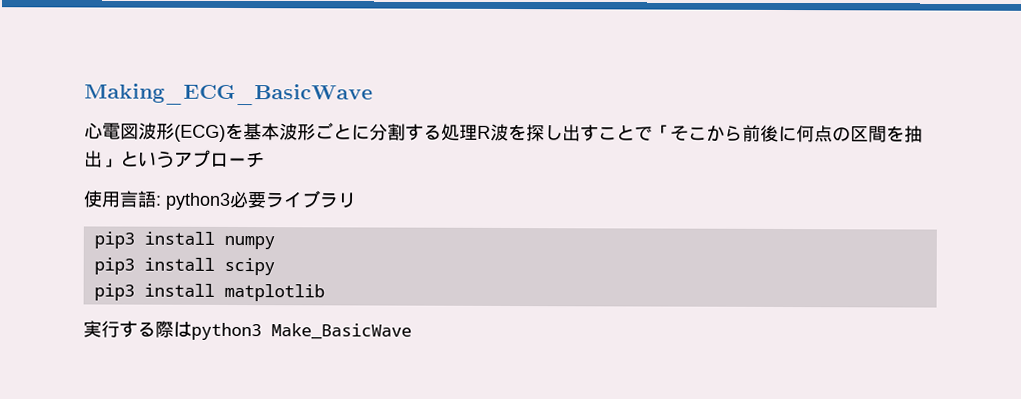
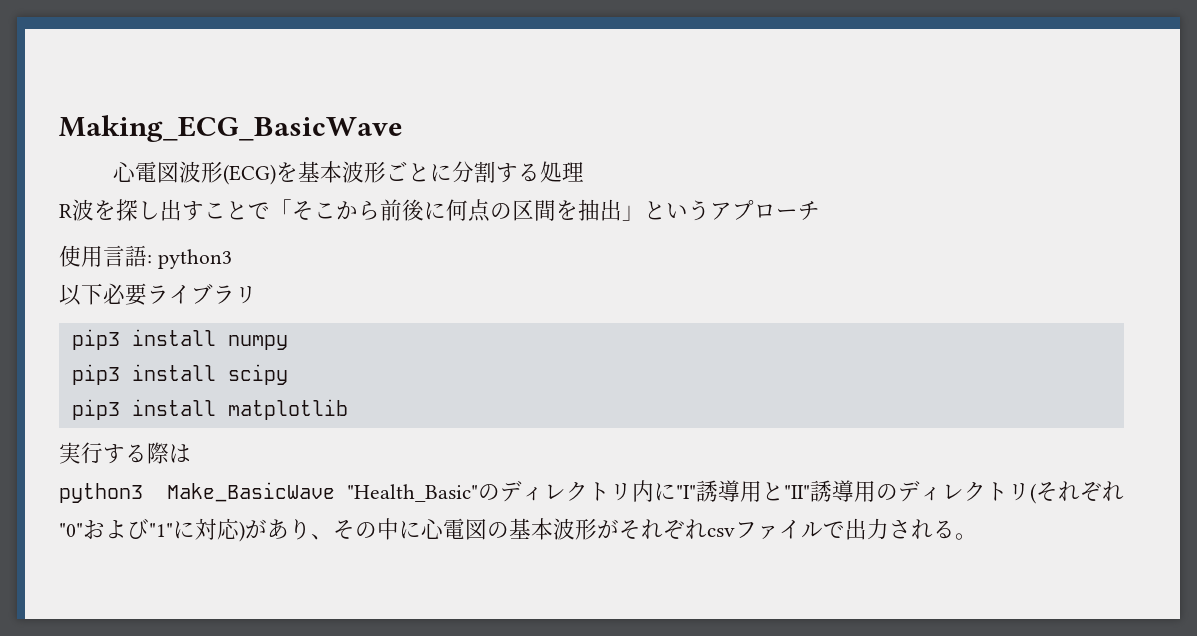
(478, 132) none -> (585, 172) //
(231, 201) none -> [59,283,103,306] // 以下
(192, 329) none -> (191, 453) //
(412, 331) none -> [347,480,1124,504] [59,518,977,542] "Health_Basic"のディレクトリ内に"I"誘導用と"II"誘導用のディレクトリ(それぞれ"0"および"1"に対応)があり、その中に心電図の基本波形がそれぞれcsvファイルで出力される。

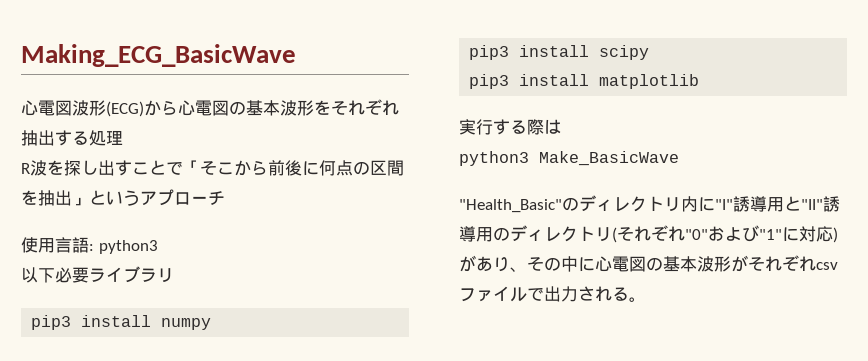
[276,161,497,183] を基本波形ごとに分割 -> [144,99,399,116] [21,130,55,146] から心電図の基本波形をそれぞれ抽出
(336, 492) none -> (679, 158) //

